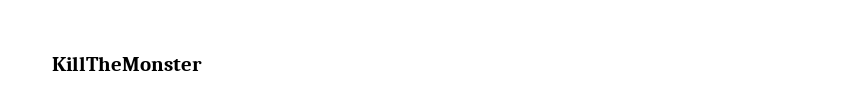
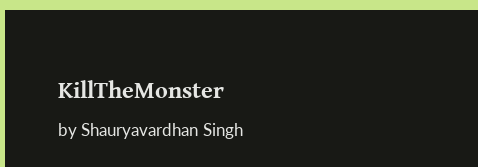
(202, 63) none -> [58,123,243,139] // by Shauryavardhan Singh

